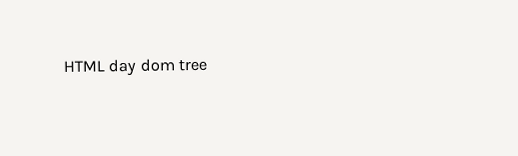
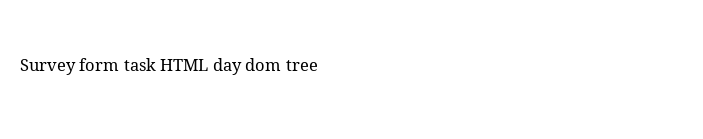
(63, 66) none -> [20,58,156,75] Survey form task

